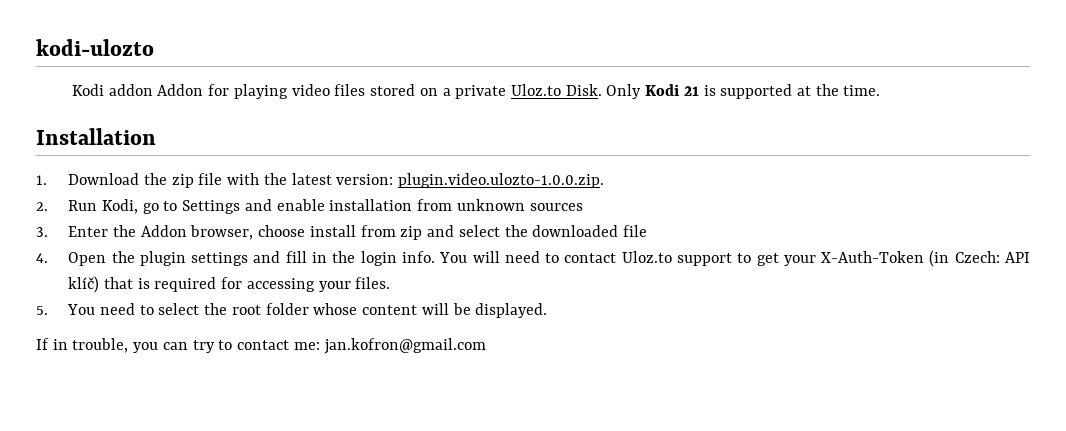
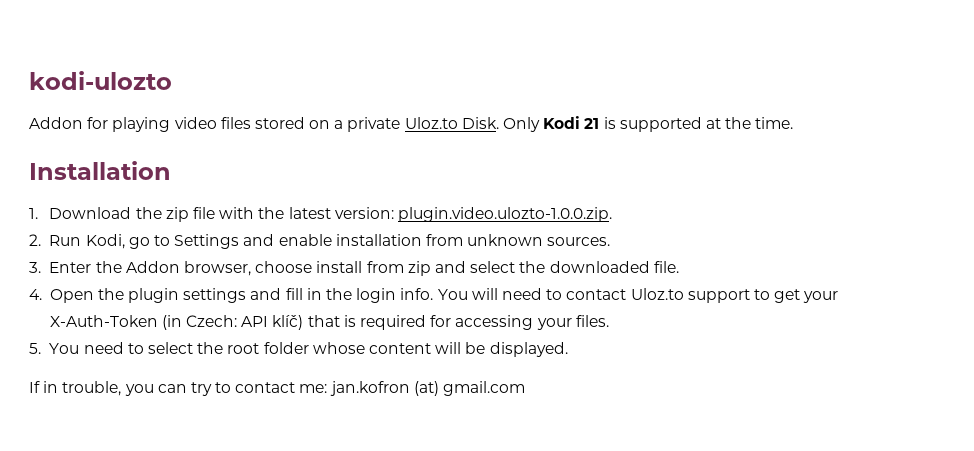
[71,84,153,96] Kodi addon -> (172, 80) none
[529,203,583,211] sources -> [547,237,611,246] sources.
[623,225,648,237] file -> [653,261,679,273] file.
[323,338,486,354] jan.kofron@gmail.com -> [329,381,526,396] jan.kofron (at) gmail.com

